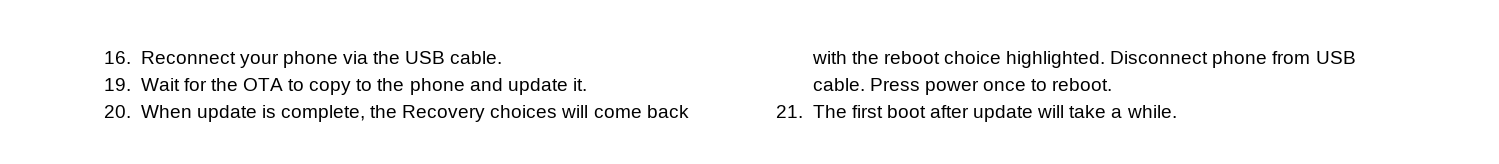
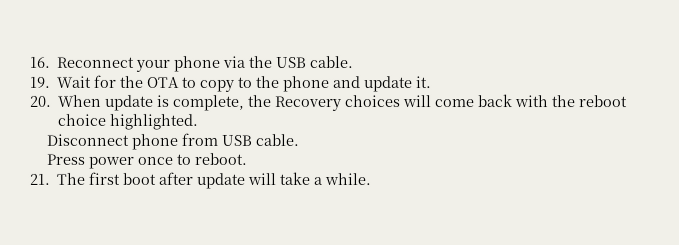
(1106, 59) none -> (200, 121) //
(865, 84) none -> (300, 139) //

